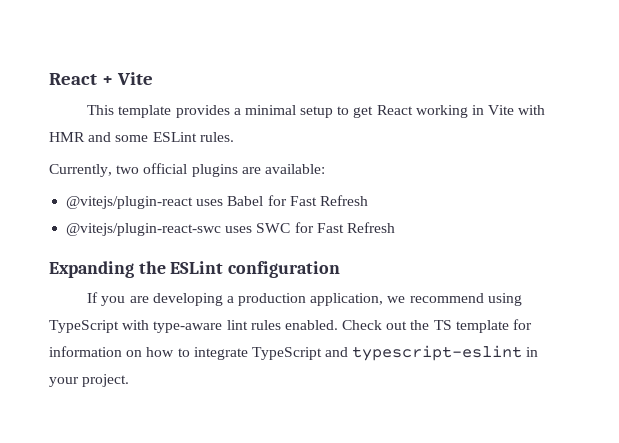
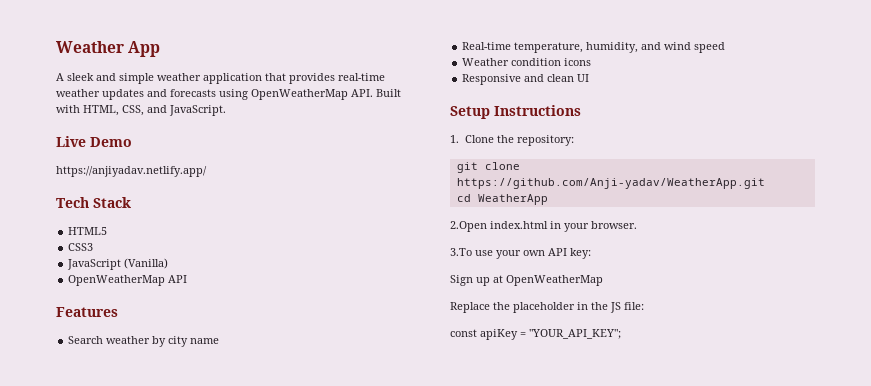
[49,72,153,85] [87,105,546,118] [49,132,234,142] [49,163,325,177] [66,195,368,209] [66,222,395,236] [49,261,341,278] [87,292,522,306] [49,319,533,333] [49,345,539,361] [49,374,130,387] React + Vite // This template provides a minimal setup to get React working in Vite with HMR and some ESLint rules. // Currently, two official plugins are available: // @vitejs/plugin-react uses Babel for Fast Refresh // @vitejs/plugin-react-swc uses SWC for Fast Refresh // Expanding the ESLint configuration // If you are developing a production application, we recommend using TypeScript with type-aware lint rules enabled. Check out the TS template for information on how to integrate TypeScript and typescript-eslint in your project. -> [56,41,161,57] [56,73,385,84] [56,89,401,100] [56,105,226,116] [56,136,132,147] [56,166,207,177] [56,197,131,208] [68,227,108,235] [68,243,94,251] [67,258,169,270] [68,275,188,286] [56,307,118,317] [68,336,220,347] [462,42,726,53] [462,58,592,66] [462,74,590,85] [450,105,581,119] [450,135,574,146] [456,162,520,173] [456,178,765,189] [456,194,548,205] [450,221,637,232] [450,248,591,259] [450,275,603,286] [450,302,644,313] [450,329,621,340] Weather App // A sleek and simple weather application that provides real-time weather updates and forecasts using OpenWeatherMap API. Built with HTML, CSS, and JavaScript. // Live Demo // https://anjiyadav.netlify.app/ // Tech Stack // HTML5 // CSS3 // JavaScript (Vanilla) // OpenWeatherMap API // Features // Search weather by city name // Real-time temperature, humidity, and wind speed // Weather condition icons // Responsive and clean UI // Setup Instructions // 1. Clone the repository: // git clone https://github.com/Anji-yadav/WeatherApp.git // cd WeatherApp // 2.Open index.html in your browser. // 3.To use your own API key: // Sign up at OpenWeatherMap // Replace the placeholder in the JS file: // const apiKey = "YOUR_API_KEY";

